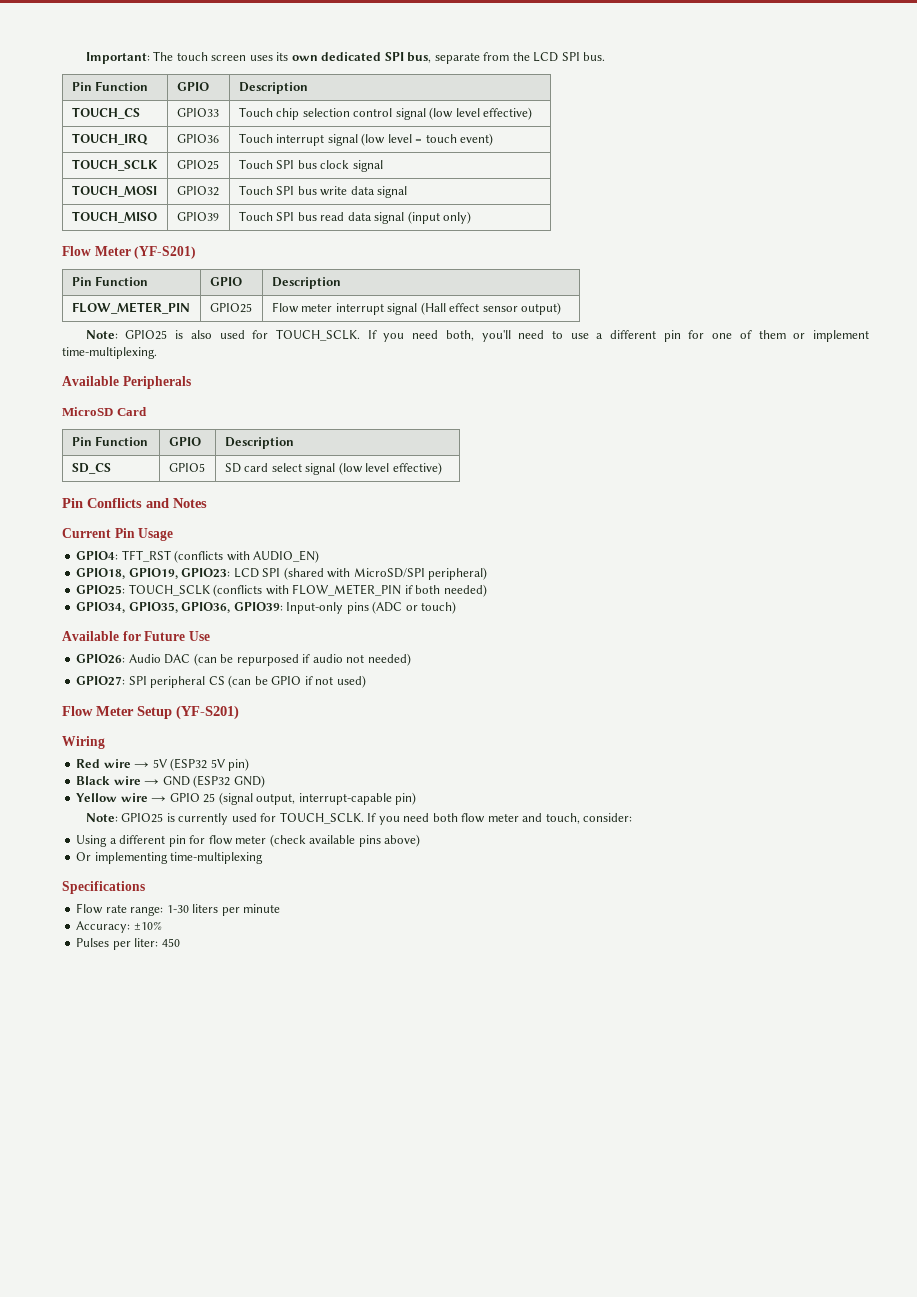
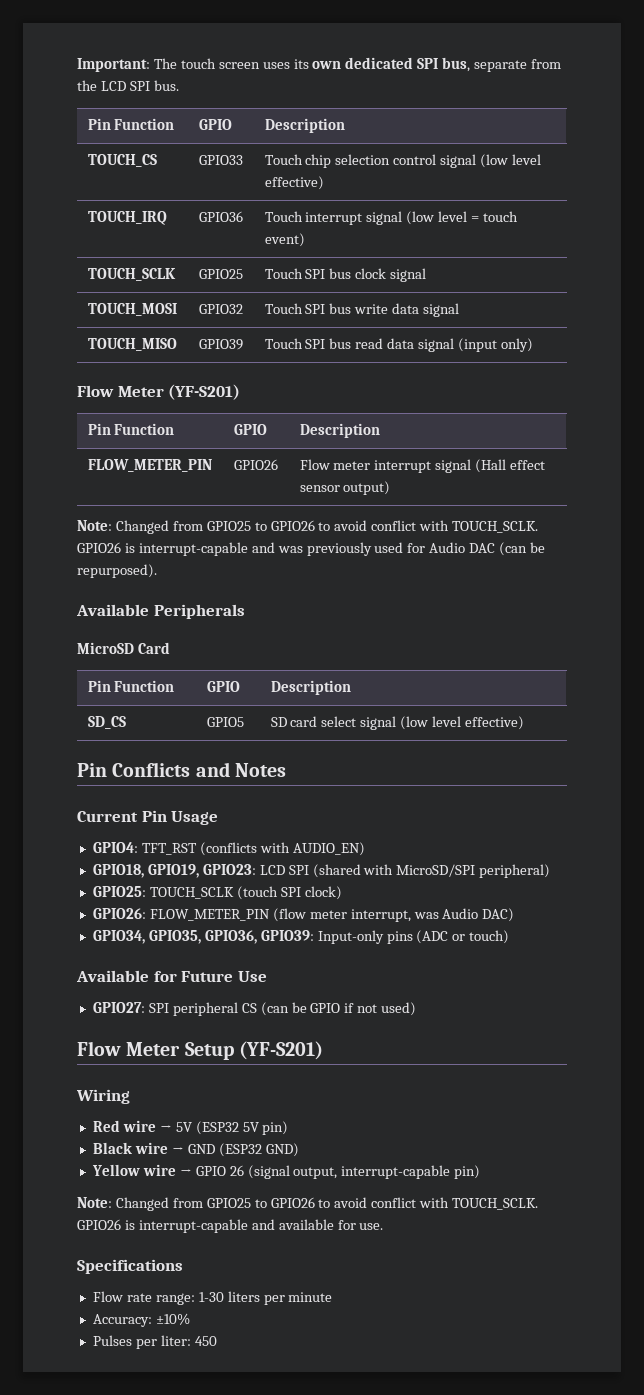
[209,303,252,313] GPIO25 -> [233,459,278,470] GPIO26
[125,329,869,342] [62,347,157,359] GPIO25 is also used for TOUCH_SCLK. If you need both, you'll need to use a different pin for one of them or implement time-multiplexing. -> [115,520,539,534] [77,542,546,556] [77,564,157,578] Changed from GPIO25 to GPIO26 to avoid conflict with TOUCH_SCLK. GPIO26 is interrupt-capable and was previously used for Audio DAC (can be repurposed).
[213,584,487,597] (conflicts with FLOW_METER_PIN if both needed) -> [236,886,342,900] [92,908,515,922] (touch SPI clock) // GPIO26: FLOW_METER_PIN (flow meter interrupt, was Audio DAC)
[76,653,411,666] // GPIO26: Audio DAC (can be repurposed if audio not needed) -> (267, 976) none
[203,793,216,803] 25 -> [229,1165,244,1176] 26
[121,812,633,825] [76,834,421,847] [76,852,264,864] GPIO25 is currently used for TOUCH_SCLK. If you need both flow meter and touch, consider: // Using a different pin for flow meter (check available pins above) // Or implementing time-multiplexing -> [115,1197,539,1211] [77,1219,384,1233] Changed from GPIO25 to GPIO26 to avoid conflict with TOUCH_SCLK. GPIO26 is interrupt-capable and available for use.

